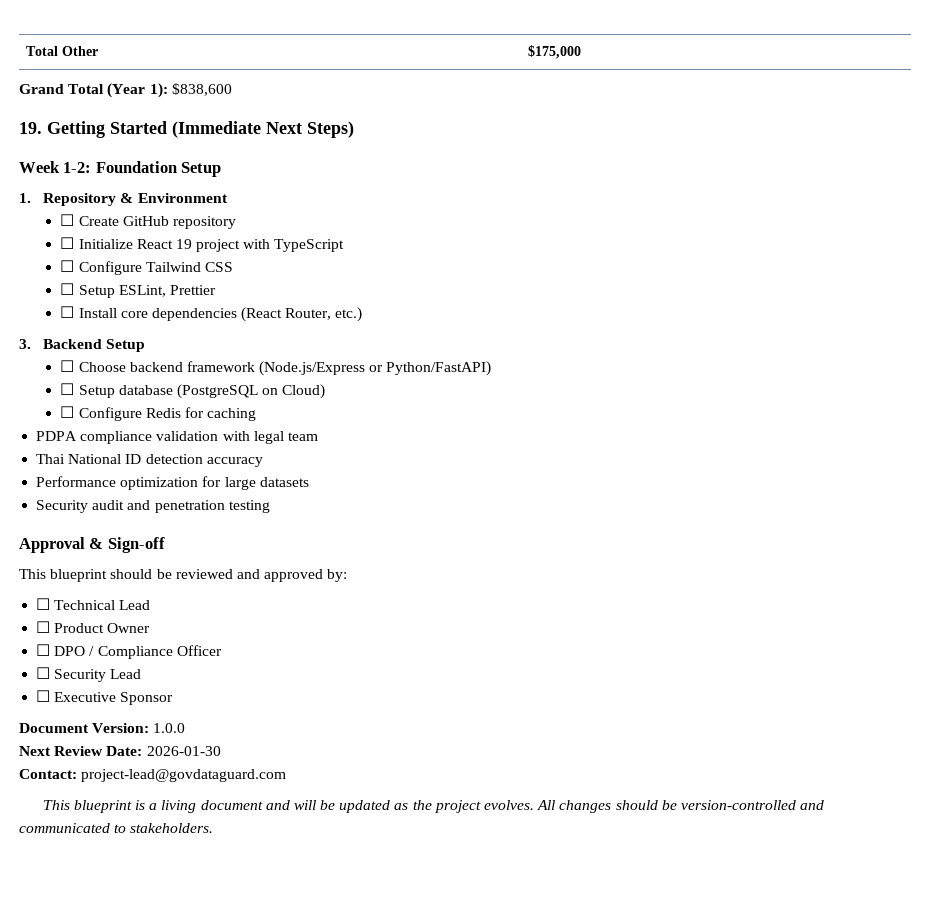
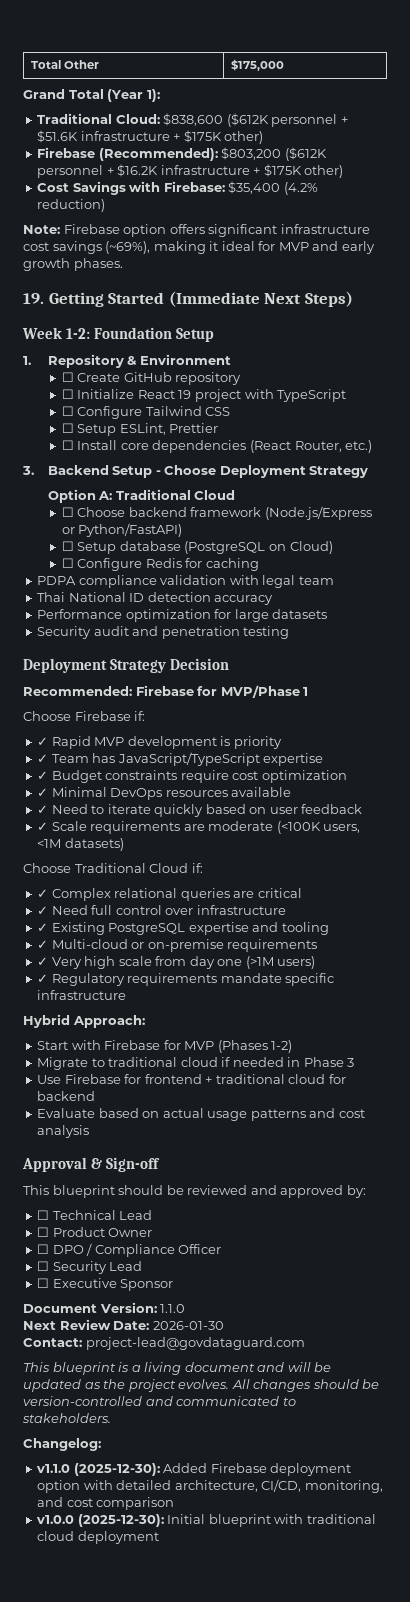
(168, 90) none -> [37,113,160,124] // Traditional Cloud:
(232, 89) none -> [226,113,348,127] [37,130,264,144] [37,147,327,161] [37,164,344,178] [37,181,318,195] [37,199,106,212] [23,224,370,237] [23,241,375,254] [23,258,123,271] ($612K personnel + $51.6K infrastructure + $175K other) // Firebase (Recommended): $803,200 ($612K personnel + $16.2K infrastructure + $175K other) // Cost Savings with Firebase: $35,400 (4.2% reduction) // Note: Firebase option offers significant infrastructure cost savings (~69%), making it ideal for MVP and early growth phases.
(146, 345) none -> [155,465,369,478] [47,489,236,503] - Choose Deployment Strategy // Option A: Traditional Cloud
(270, 506) none -> [23,658,230,673] [23,685,309,698] [23,711,146,721] [37,736,282,749] [37,752,324,766] [37,770,347,783] [37,787,292,800] [37,804,363,817] [37,821,361,834] [37,838,124,851] [23,863,203,873] [37,888,302,901] [37,905,286,915] [37,922,329,935] [37,939,318,952] [37,956,316,969] [37,973,335,986] [37,990,127,1000] [23,1014,145,1028] [37,1040,293,1053] [37,1057,355,1070] [37,1074,346,1084] [37,1091,96,1101] [37,1108,365,1121] [37,1125,90,1138] // Deployment Strategy Decision // Recommended: Firebase for MVP/Phase 1 // Choose Firebase if: // ✓ Rapid MVP development is priority // ✓ Team has JavaScript/TypeScript expertise // ✓ Budget constraints require cost optimization // ✓ Minimal DevOps resources available // ✓ Need to iterate quickly based on user feedback // ✓ Scale requirements are moderate (<100K users, <1M datasets) // Choose Traditional Cloud if: // ✓ Complex relational queries are critical // ✓ Need full control over infrastructure // ✓ Existing PostgreSQL expertise and tooling // ✓ Multi-cloud or on-premise requirements // ✓ Very high scale from day one (>1M users) // ✓ Regulatory requirements mandate specific infrastructure // Hybrid Approach: // Start with Firebase for MVP (Phases 1-2) // Migrate to traditional cloud if needed in Phase 3 // Use Firebase for frontend + traditional cloud for backend // Evaluate based on actual usage patterns and cost analysis
[153,723,186,733] 1.0.0 -> [160,1304,186,1313] 1.1.0
(214, 828) none -> [23,1438,101,1451] [36,1463,352,1476] [37,1479,383,1493] [37,1497,175,1510] [36,1514,376,1527] [37,1531,159,1544] // Changelog: // v1.1.0 (2025-12-30): Added Firebase deployment option with detailed architecture, CI/CD, monitoring, and cost comparison // v1.0.0 (2025-12-30): Initial blueprint with traditional cloud deployment

